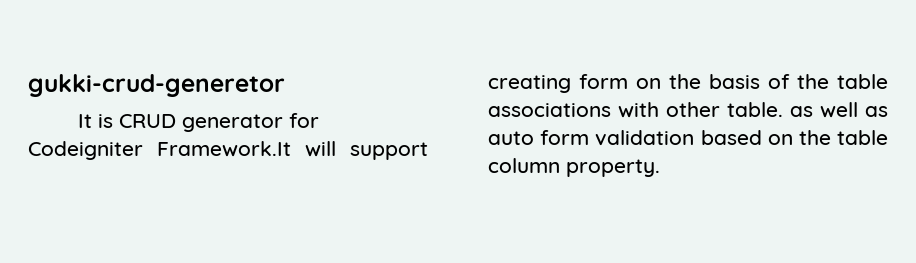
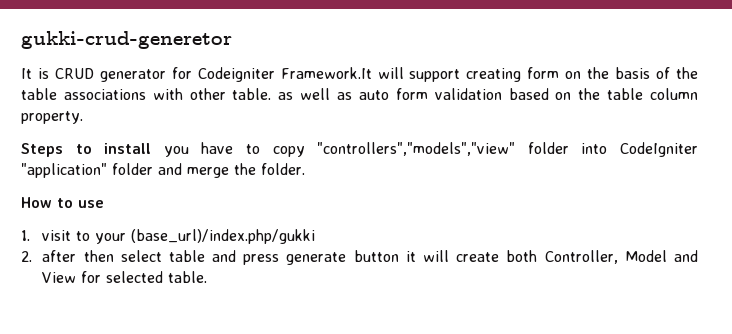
(660, 168) none -> [21,142,698,157] [21,163,305,178] [21,197,104,208] [21,229,316,244] [21,250,698,265] [42,271,208,283] // Steps to install you have to copy "controllers","models","view" folder into CodeIgniter "application" folder and merge the folder. // How to use // 1. visit to your (base_url)/index.php/gukki // 2. after then select table and press generate button it will create both Controller, Model and View for selected table.

